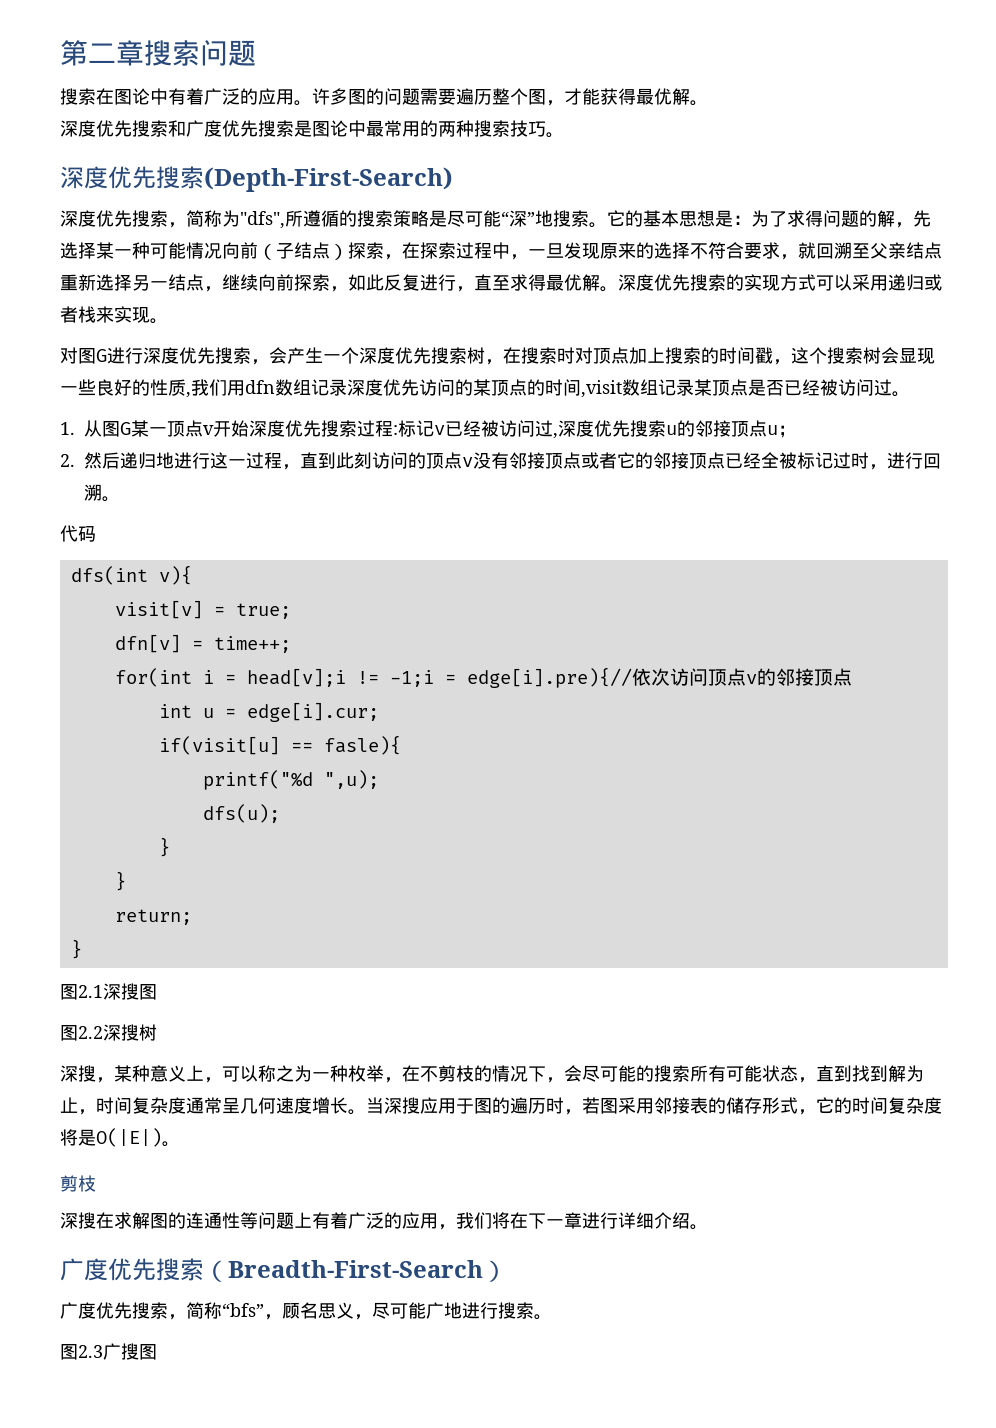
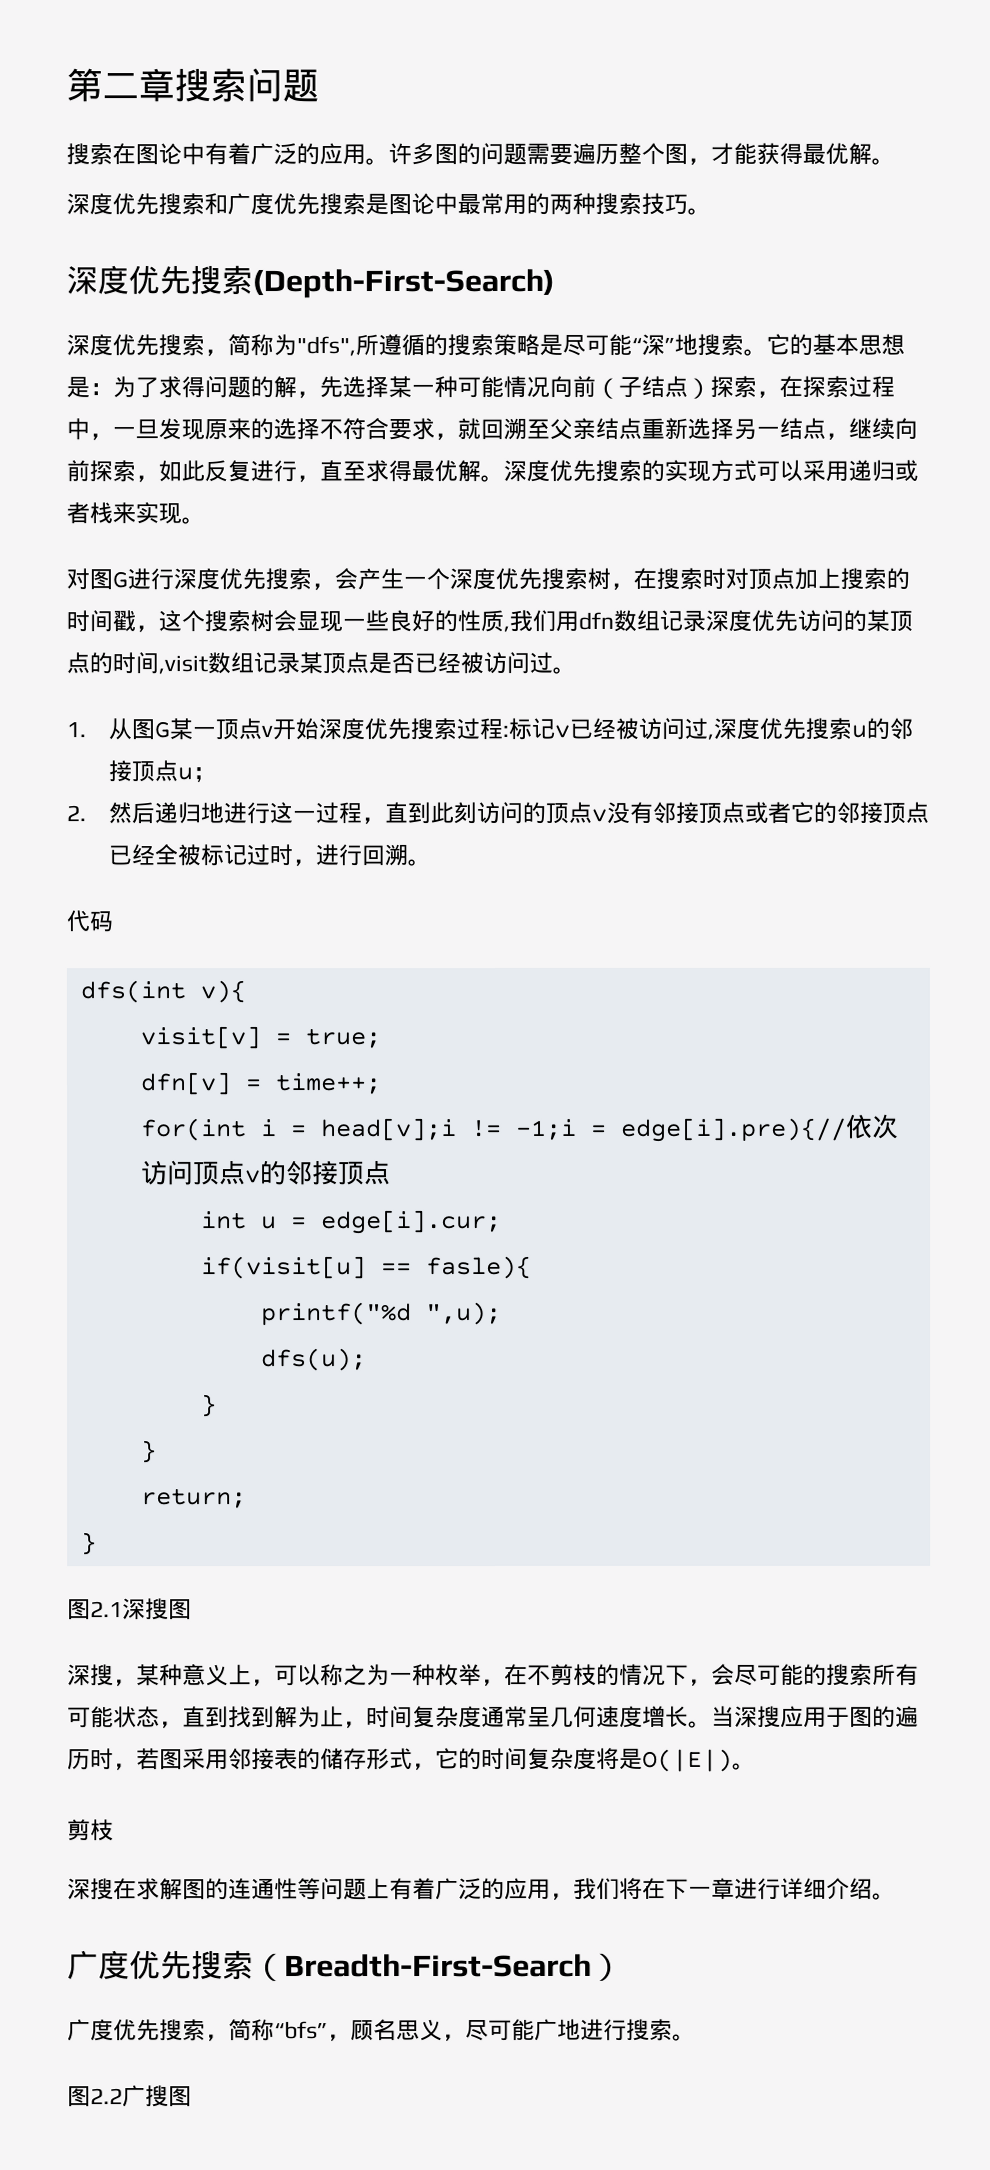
[60,1024,157,1041] // 图2.2深搜树 -> (192, 1610) none
[78,1345,103,1358] 2.3 -> [90,2088,123,2105] 2.2

